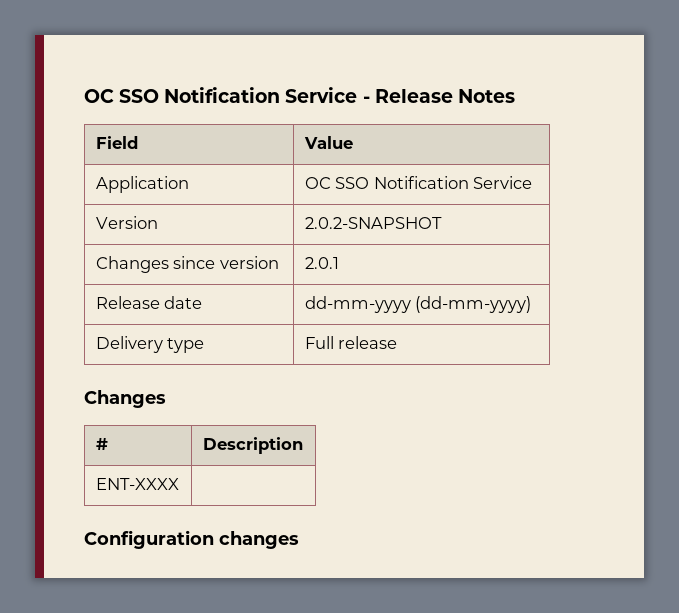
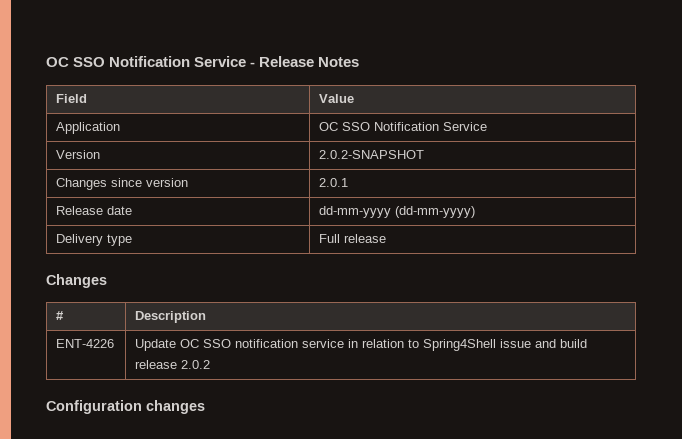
[95,478,179,490] ENT-XXXX | -> [56,339,115,348] [135,339,588,351] [135,360,211,369] ENT-4226 | Update OC SSO notification service in relation to Spring4Shell issue and build release 2.0.2

